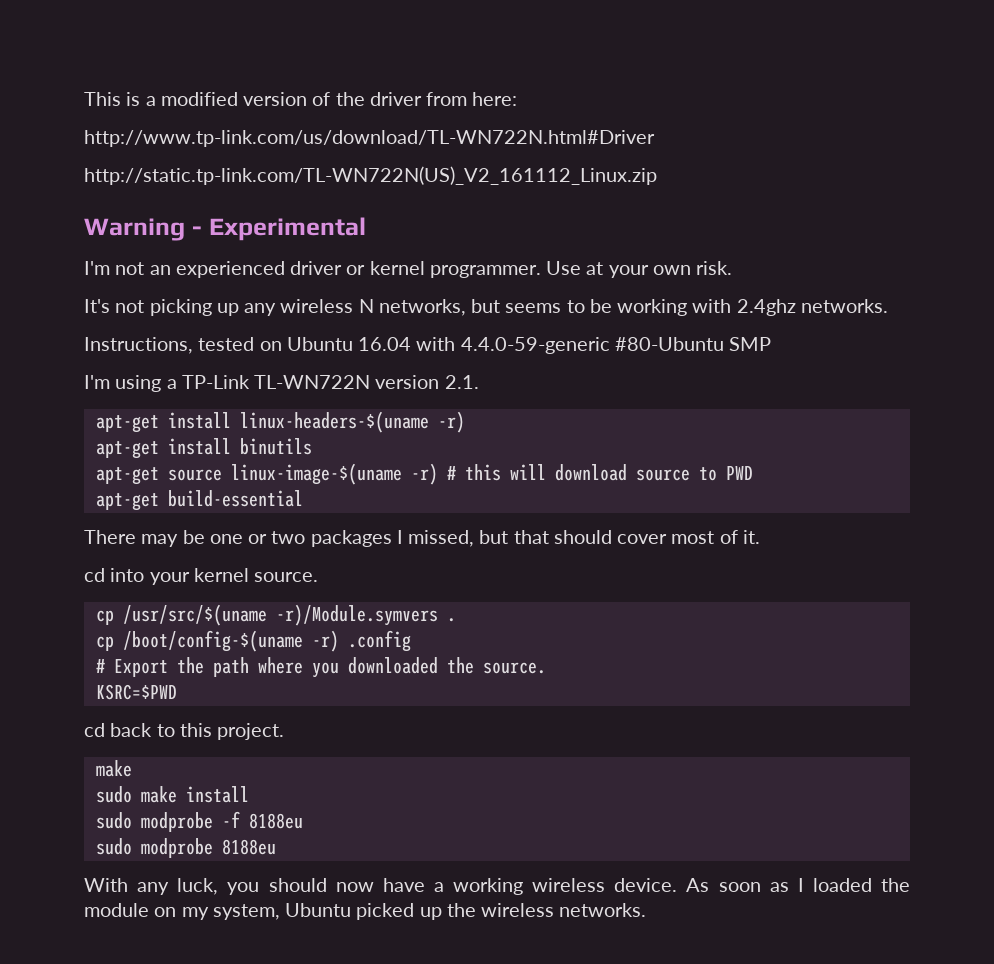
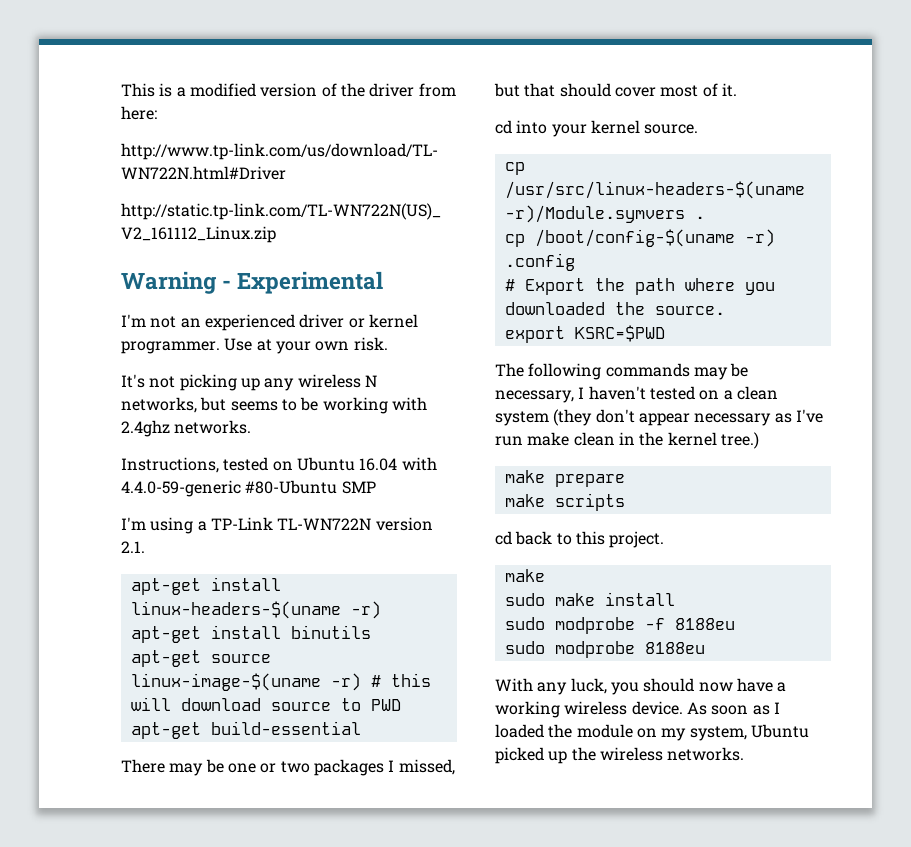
[122,604,267,626] /usr/src/$(uname -> [504,181,805,199] /usr/src/linux-headers-$(uname
(546, 668) none -> [504,326,565,343] export
(177, 692) none -> [495,363,749,380] [495,386,778,403] [495,409,823,426] [495,432,759,449] [504,470,625,487] [504,493,625,511] // The following commands may be necessary, I haven't tested on a clean system (they don't appear necessary as I've run make clean in the kernel tree.) // make prepare // make scripts

